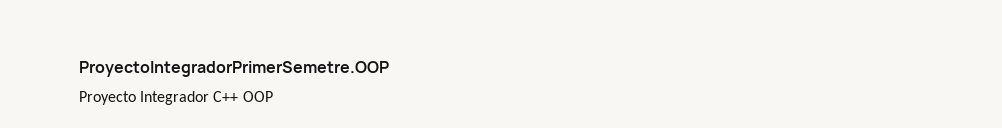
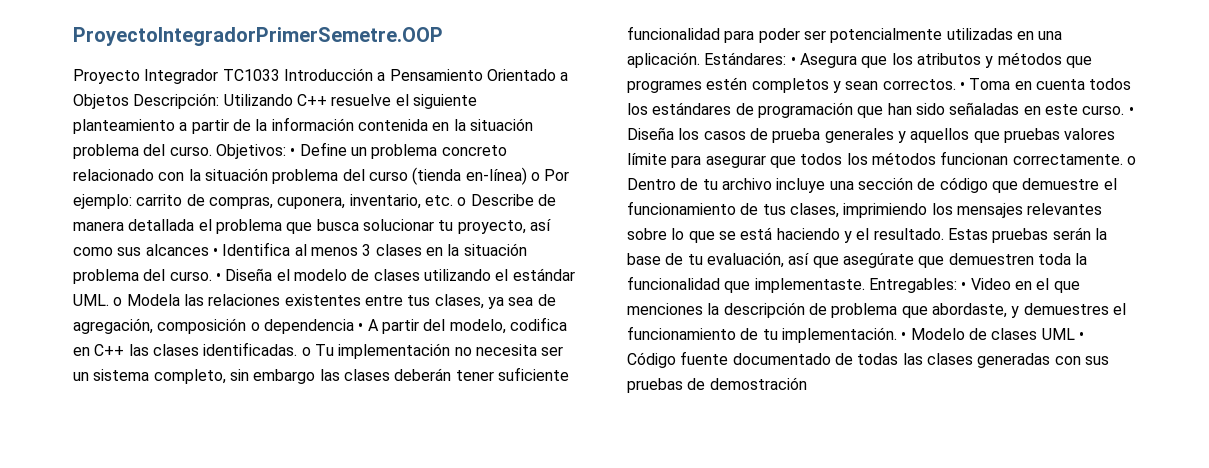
[213,91,273,102] C++ OOP -> [222,68,569,81] [73,93,477,109] [73,117,533,134] [73,142,507,159] [73,167,570,185] [73,194,556,209] [73,219,551,234] [73,242,527,256] [73,268,575,284] [73,294,556,309] [73,317,567,334] [73,342,564,359] [73,367,569,384] [627,26,1063,43] [627,52,1092,68] [627,77,1132,93] [627,102,1134,118] [627,127,1116,143] [627,151,1136,168] [627,177,1117,193] [627,201,1103,218] [627,227,1107,243] [627,252,1088,268] [627,276,1080,293] [627,302,1126,318] [627,326,1084,343] [627,351,1109,368] [627,377,807,393] TC1033 Introducción a Pensamiento Orientado a Objetos Descripción: Utilizando C++ resuelve el siguiente planteamiento a partir de la información contenida en la situación problema del curso. Objetivos: • Define un problema concreto relacionado con la situación problema del curso (tienda en-línea) o Por ejemplo: carrito de compras, cuponera, inventario, etc. o Describe de manera detallada el problema que busca solucionar tu proyecto, así como sus alcances • Identifica al menos 3 clases en la situación problema del curso. • Diseña el modelo de clases utilizando el estándar UML. o Modela las relaciones existentes entre tus clases, ya sea de agregación, composición o dependencia • A partir del modelo, codifica en C++ las clases identificadas. o Tu implementación no necesita ser un sistema completo, sin embargo las clases deberán tener suficiente funcionalidad para poder ser potencialmente utilizadas en una aplicación. Estándares: • Asegura que los atributos y métodos que programes estén completos y sean correctos. • Toma en cuenta todos los estándares de programación que han sido señaladas en este curso. • Diseña los casos de prueba generales y aquellos que pruebas valores límite para asegurar que todos los métodos funcionan correctamente. o Dentro de tu archivo incluye una sección de código que demuestre el funcionamiento de tus clases, imprimiendo los mensajes relevantes sobre lo que se está haciendo y el resultado. Estas pruebas serán la base de tu evaluación, así que asegúrate que demuestren toda la funcionalidad que implementaste. Entregables: • Video en el que menciones la descripción de problema que abordaste, y demuestres el funcionamiento de tu implementación. • Modelo de clases UML • Código fuente documentado de todas las clases generadas con sus pruebas de demostración

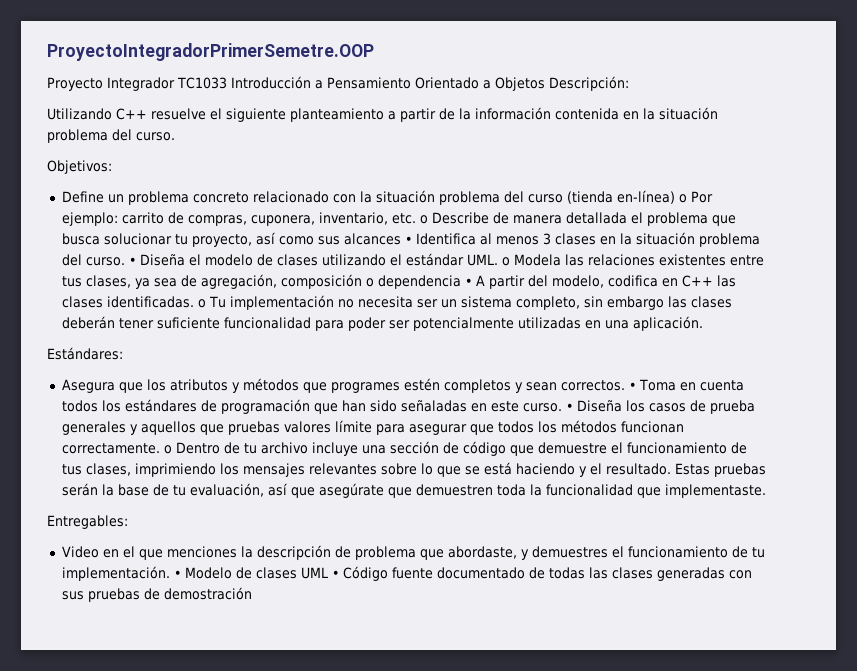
(220, 101) none -> (629, 83) //
(212, 151) none -> (175, 136) //
[290,148,296,156] • -> (112, 167) //
(700, 60) none -> (703, 323) //
[790,57,796,65] • -> (123, 353) //
(865, 285) none -> (766, 491) //
[961,282,967,290] • -> (128, 522) //

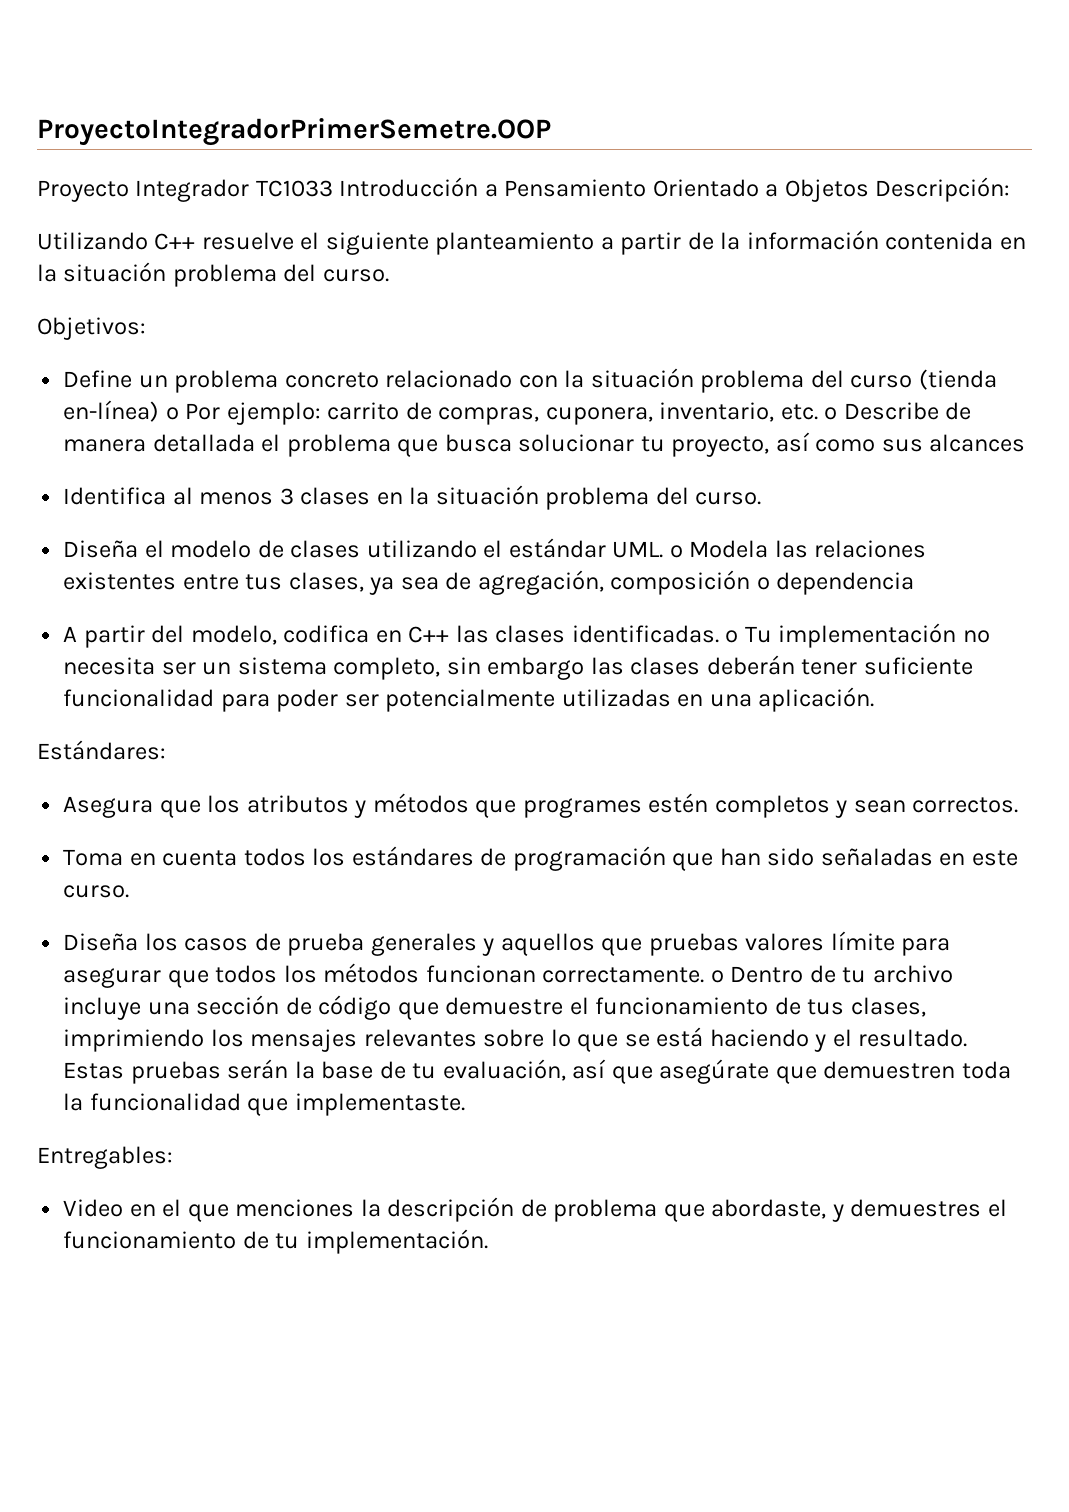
[404,236,412,244] • -> (1026, 443) //
[128,257,136,265] • -> (762, 498) //
[464,278,472,286] • -> (915, 583) //
[628,382,636,390] • -> (1019, 805) //
[565,403,573,411] • -> (130, 891) //
[173,566,752,581] [61,587,252,602] • Modelo de clases UML • Código fuente documentado de todas las clases generadas con sus pruebas de demostración -> (488, 1241) none

